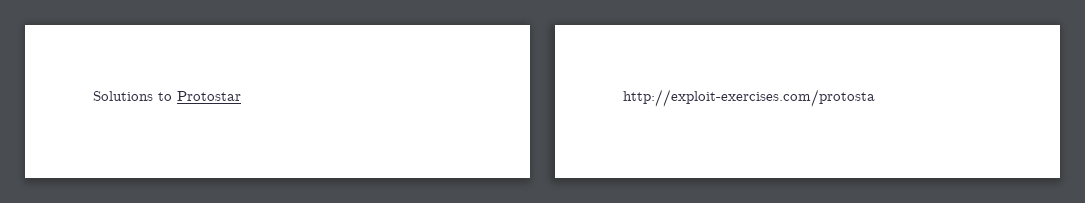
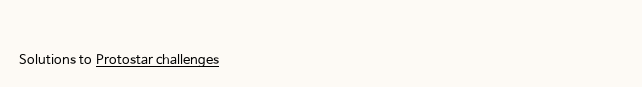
[623,89,875,107] http://exploit-exercises.com/protosta -> [156,54,220,68] challenges

